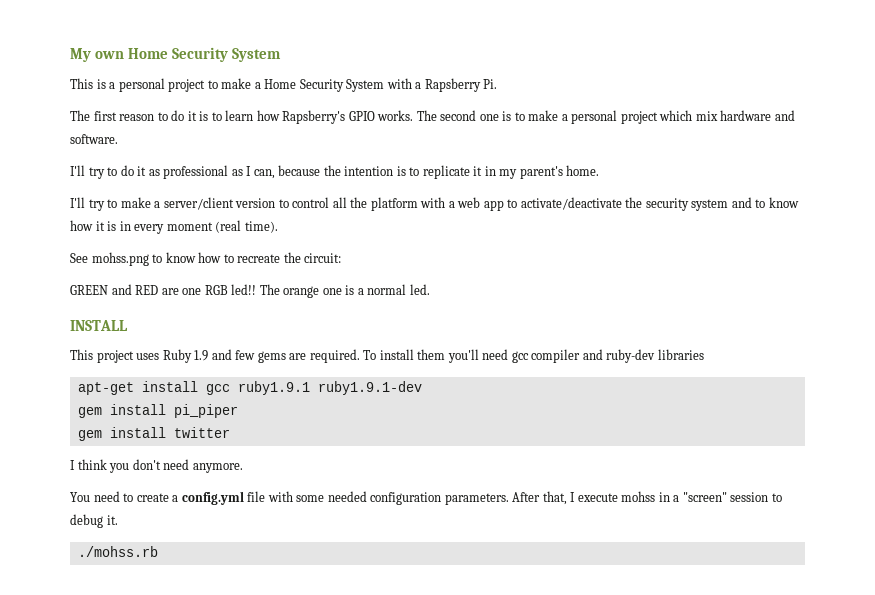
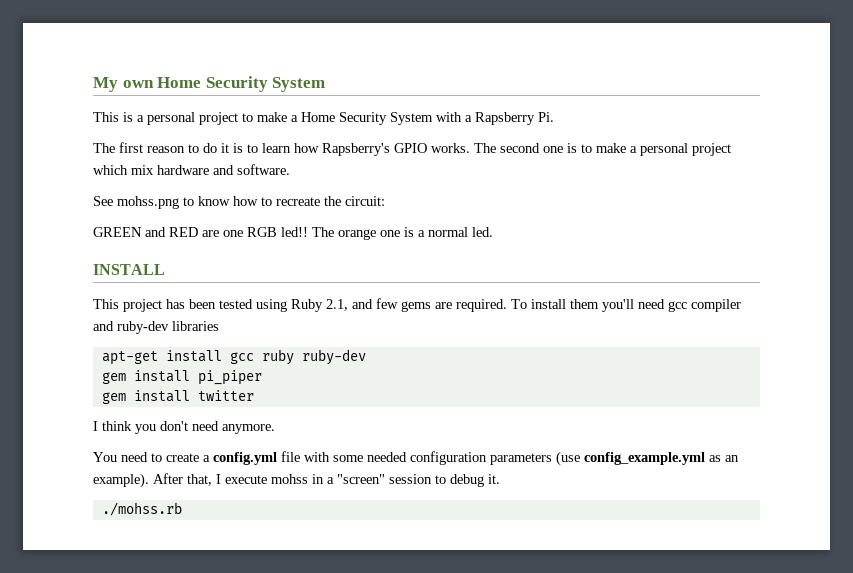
[70,165,600,179] [70,197,799,211] [70,220,278,234] // I'll try to do it as professional as I can, because the intention is to replicate it in my parent's home. // I'll try to make a server/client version to control all the platform with a web app to activate/deactivate the security system and to know how it is in every moment (real time). -> (290, 169) none
[136,349,209,363] uses Ruby 1.9 -> [166,299,348,312] has been tested using Ruby 2.1,
[237,381,422,395] ruby1.9.1 ruby1.9.1-dev -> [261,349,366,365] ruby ruby-dev
[444,493,509,505] parameters. -> [490,451,739,466] [93,473,149,488] parameters (use config_example.yml as an example).

